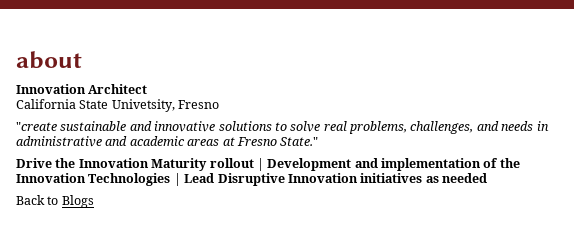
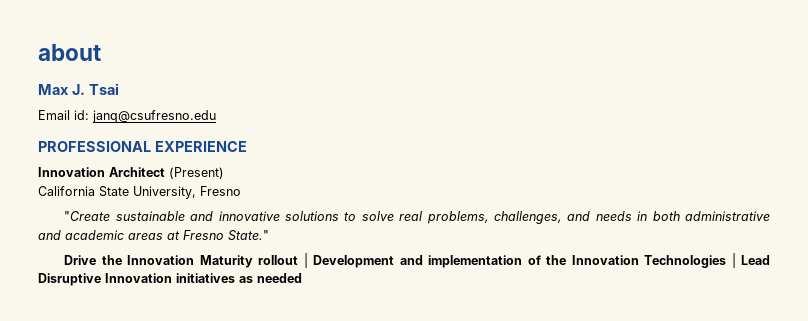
(82, 60) none -> [38,83,119,95] [38,110,216,123] [38,141,247,152] // Max J. Tsai // Email id: janq@csufresno.edu // PROFESSIONAL EXPERIENCE
(148, 89) none -> [169,167,224,179] (Present)
[111,99,175,112] Univetsity, -> [133,186,196,199] University,
[16,122,57,131] "create -> [64,211,111,221] "Create
(549, 126) none -> [652,211,680,221] both
[16,195,94,208] // Back to Blogs -> (302, 278) none

